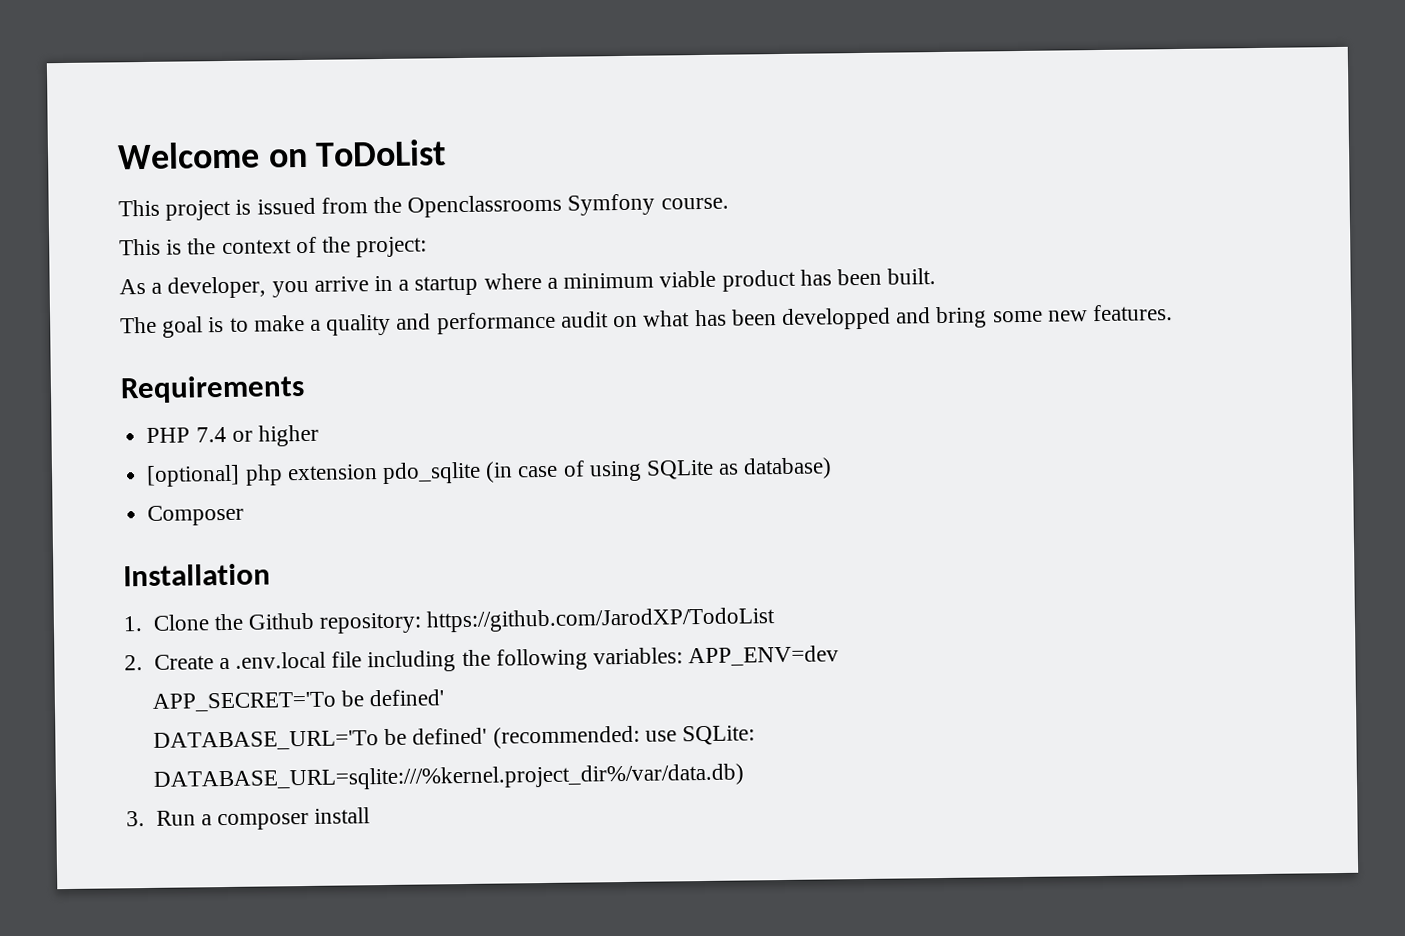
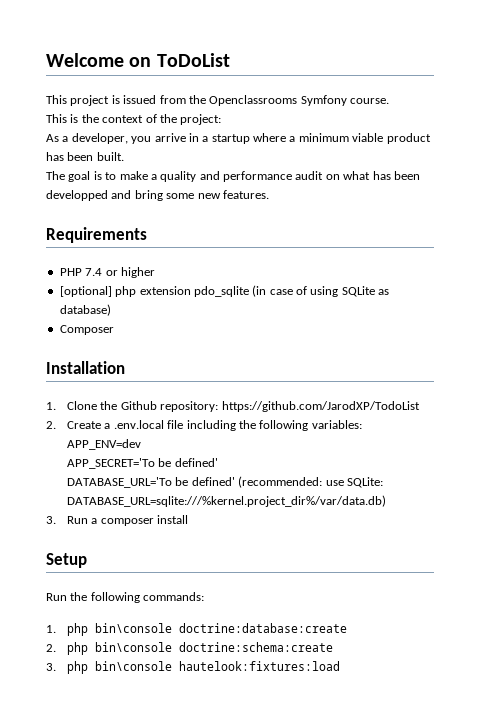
(371, 815) none -> [46,553,87,568] [46,592,205,603] [46,623,348,636] [46,642,334,655] [46,661,341,674] // Setup // Run the following commands: // 1. php bin\console doctrine:database:create // 2. php bin\console doctrine:schema:create // 3. php bin\console hautelook:fixtures:load

